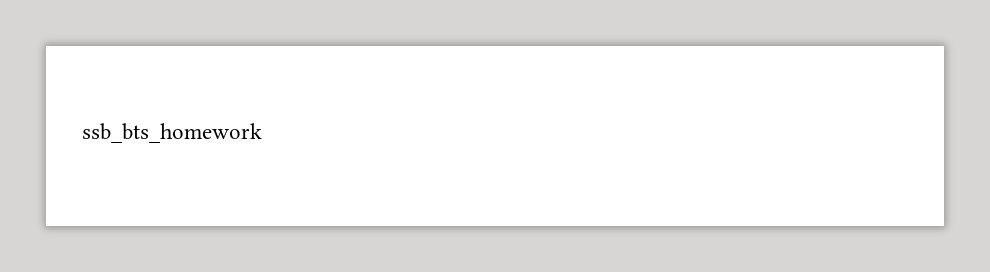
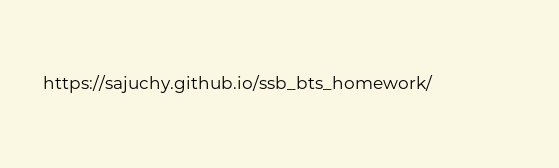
[82,123,262,143] ssb_bts_homework -> [43,75,433,93] https://sajuchy.github.io/ssb_bts_homework/

